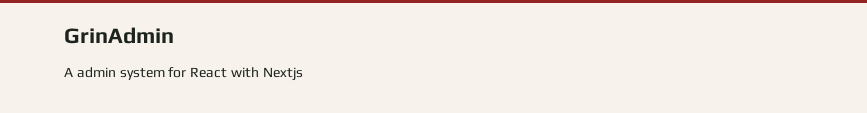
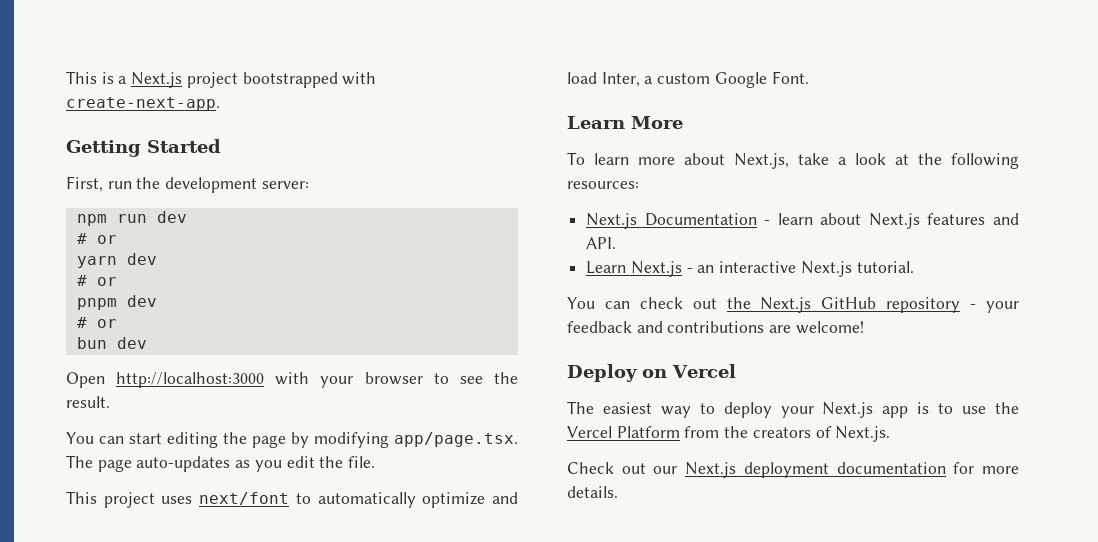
[64,27,174,44] [64,67,303,81] GrinAdmin // A admin system for React with Nextjs -> [66,71,377,88] [66,97,220,111] [66,139,221,157] [66,176,309,193] [76,211,187,226] [76,233,117,244] [76,253,157,268] [76,275,117,286] [76,295,157,310] [76,317,117,328] [76,337,147,349] [66,372,519,388] [66,396,110,408] [66,432,518,448] [66,455,376,472] [66,491,518,508] [567,71,809,88] [567,116,683,129] [567,152,1019,169] [567,181,639,189] [586,213,1019,229] [586,237,617,249] [586,261,914,277] [567,297,1020,313] [567,321,864,334] [567,364,736,382] [567,401,1019,418] [567,426,891,442] [567,462,1019,478] [567,486,618,498] This is a Next.js project bootstrapped with create-next-app. // Getting Started // First, run the development server: // npm run dev // # or // yarn dev // # or // pnpm dev // # or // bun dev // Open http://localhost:3000 with your browser to see the result. // You can start editing the page by modifying app/page.tsx. The page auto-updates as you edit the file. // This project uses next/font to automatically optimize and load Inter, a custom Google Font. // Learn More // To learn more about Next.js, take a look at the following resources: // Next.js Documentation - learn about Next.js features and API. // Learn Next.js - an interactive Next.js tutorial. // You can check out the Next.js GitHub repository - your feedback and contributions are welcome! // Deploy on Vercel // The easiest way to deploy your Next.js app is to use the Vercel Platform from the creators of Next.js. // Check out our Next.js deployment documentation for more details.

